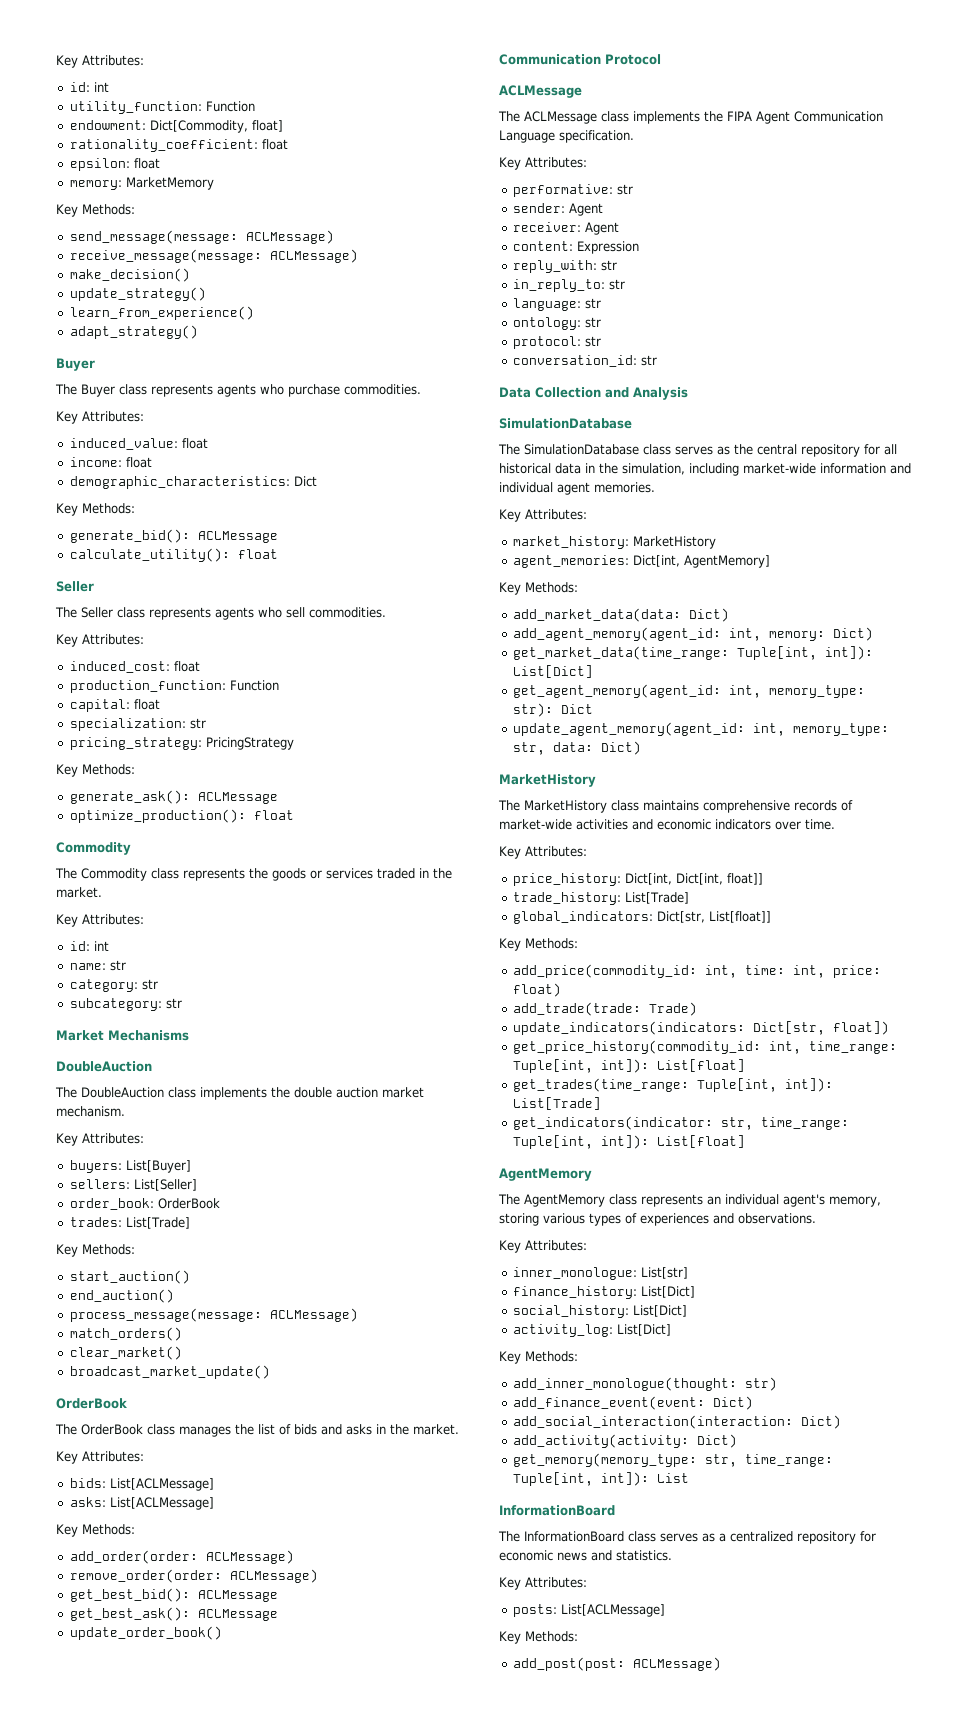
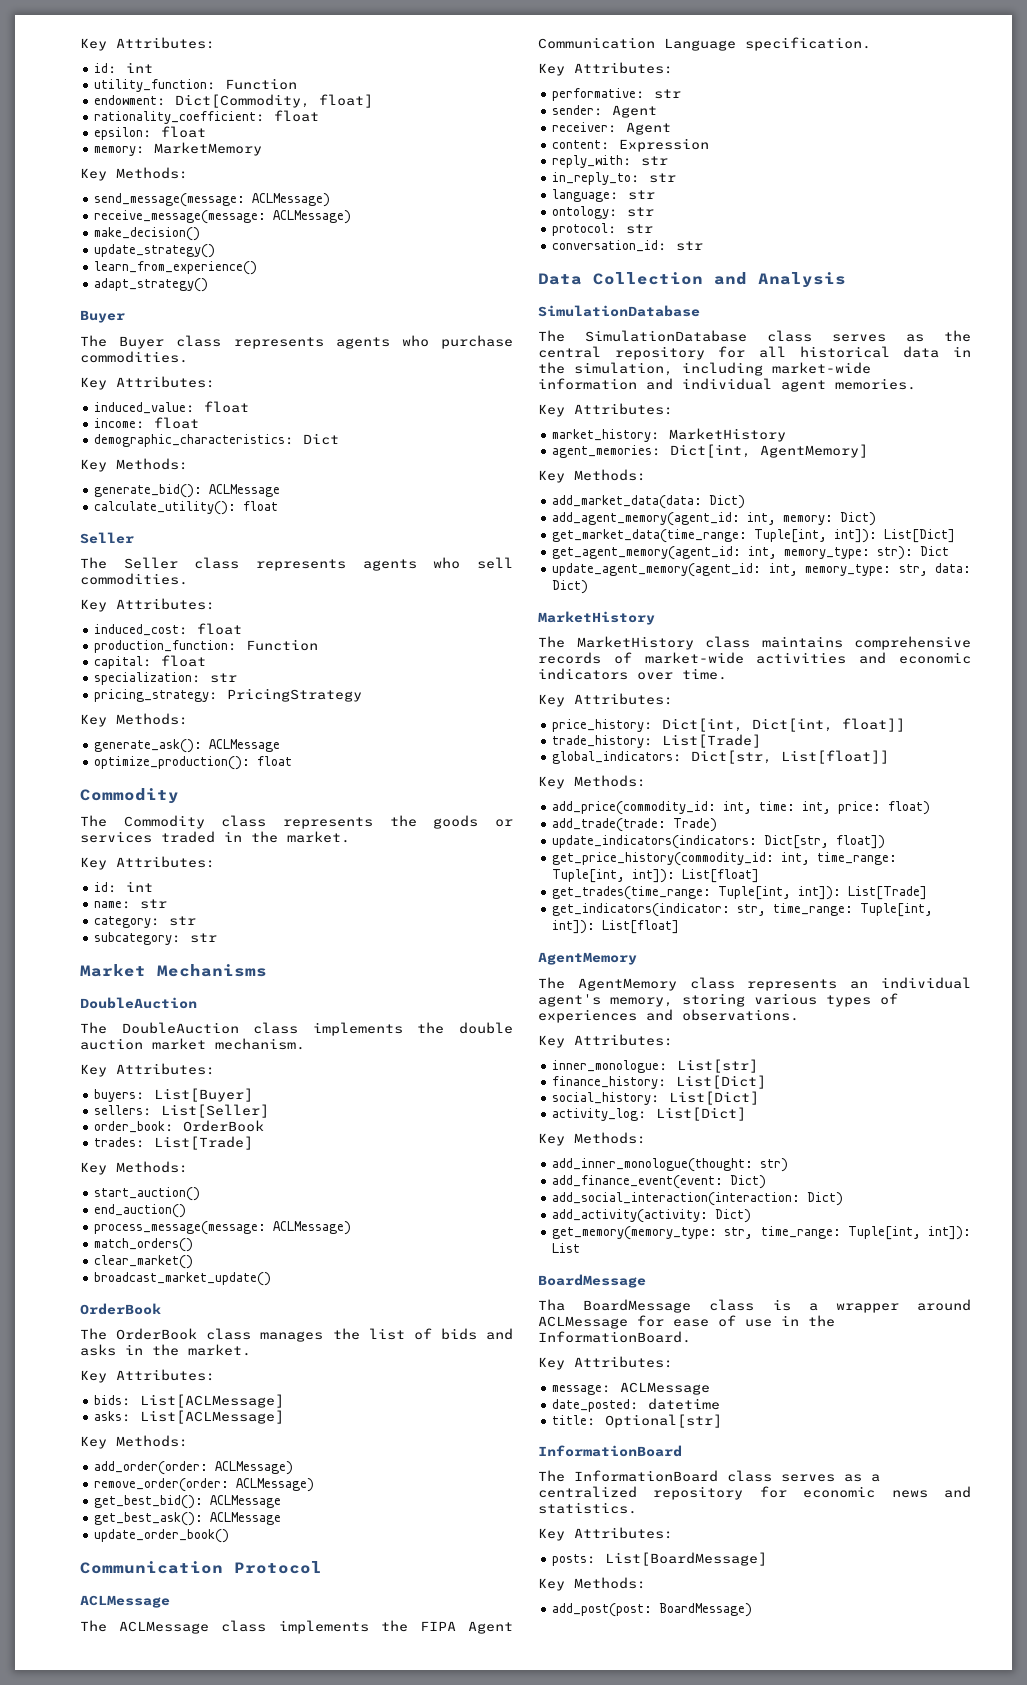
(689, 1478) none -> [538,1274,646,1288] [538,1299,971,1313] [538,1315,835,1329] [538,1331,691,1343] [538,1356,673,1370] [552,1382,711,1395] [552,1398,721,1412] [552,1414,723,1428] // BoardMessage // Tha BoardMessage class is a wrapper around ACLMessage for ease of use in the InformationBoard. // Key Attributes: // message: ACLMessage // date_posted: datetime // title: Optional[str]
[560,1604,665,1617] List[ACLMessage] -> [605,1552,768,1566] List[BoardMessage]
[632,1657,721,1671] ACLMessage) -> [659,1603,753,1617] BoardMessage)

